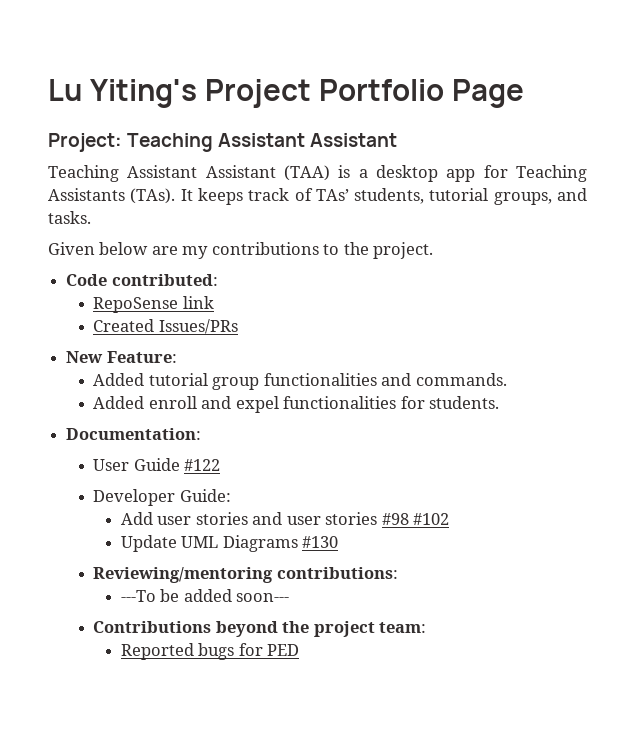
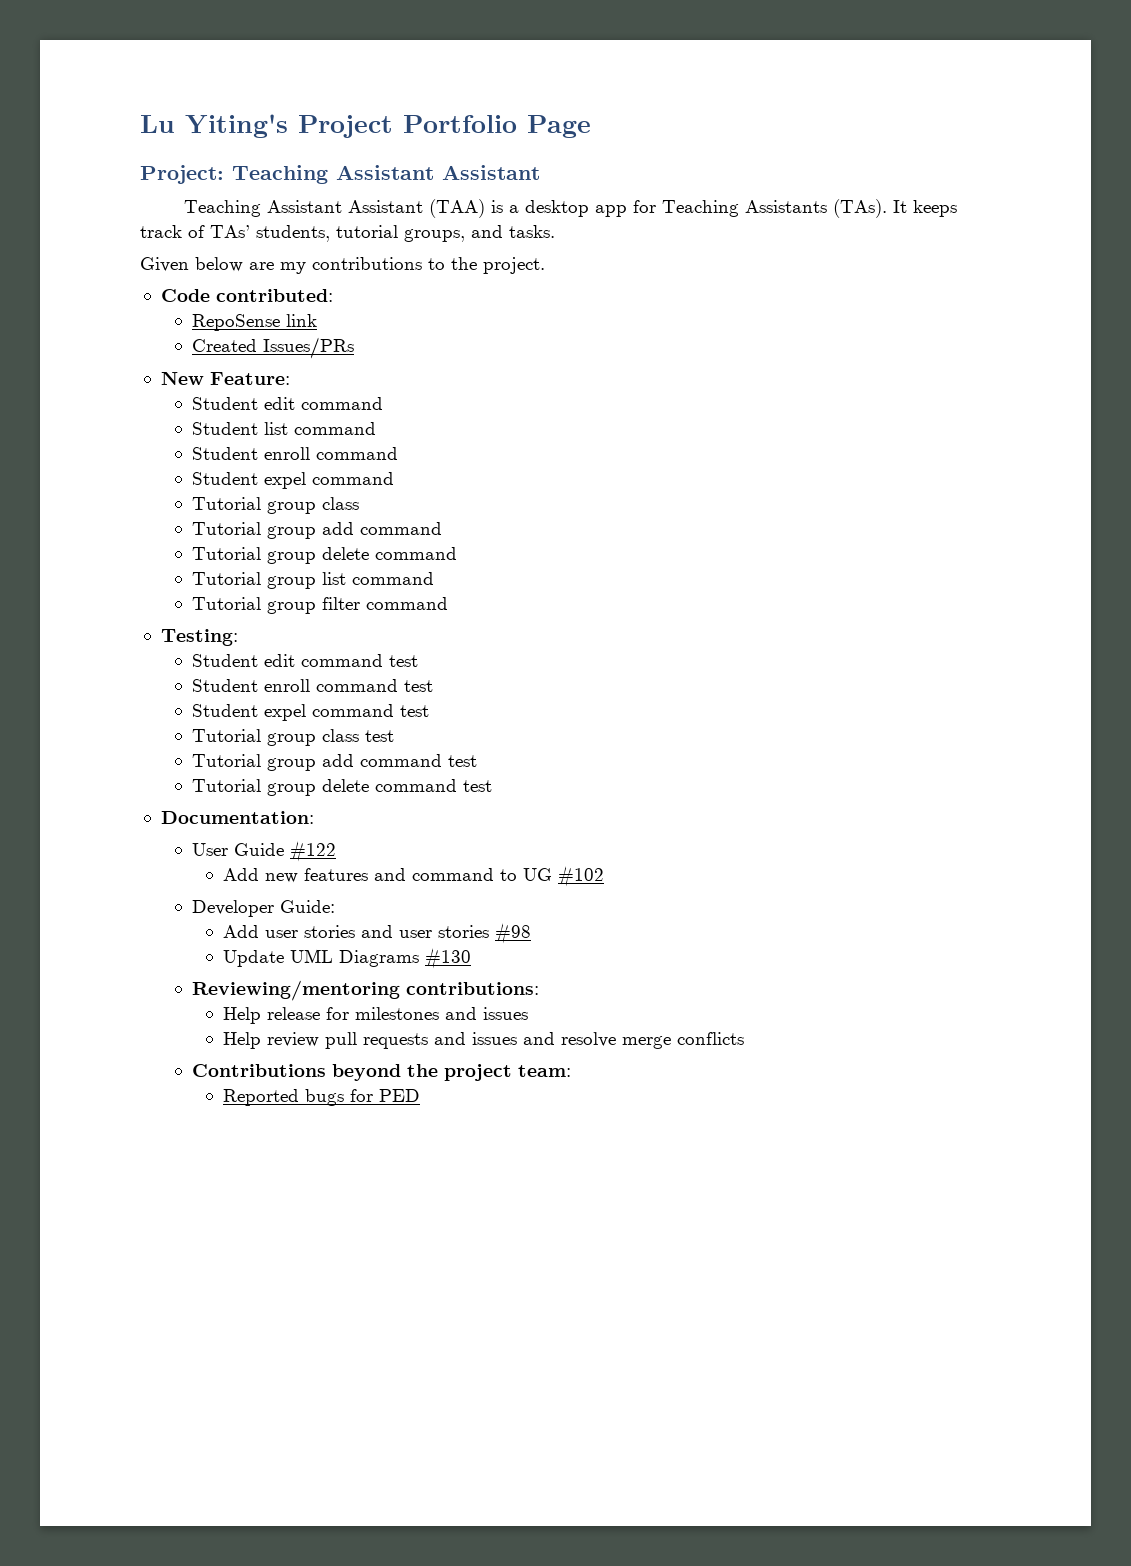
[93,373,507,390] [93,396,500,413] [66,428,202,440] [93,458,221,471] Added tutorial group functionalities and commands. // Added enroll and expel functionalities for students. // Documentation: // User Guide #122 -> [191,397,383,410] [191,422,376,435] [191,447,398,460] [191,472,394,489] [191,497,359,514] [191,522,442,539] [191,547,457,564] [191,572,434,589] [191,597,448,614] [160,629,238,646] [191,654,418,667] [191,679,433,692] [191,704,429,721] [191,729,394,746] [191,754,477,771] [191,779,492,796] [160,811,314,824] [191,841,336,862] [222,866,604,887] Student edit command // Student list command // Student enroll command // Student expel command // Tutorial group class // Tutorial group add command // Tutorial group delete command // Tutorial group list command // Tutorial group filter command // Testing: // Student edit command test // Student enroll command test // Student expel command test // Tutorial group class test // Tutorial group add command test // Tutorial group delete command test // Documentation: // User Guide #122 // Add new features and command to UG #102
[412,513,449,525] #102 -> (531, 933) none
[120,589,290,602] ---To be added soon--- -> [222,1007,528,1024] [222,1032,744,1049] Help release for milestones and issues // Help review pull requests and issues and resolve merge conflicts

